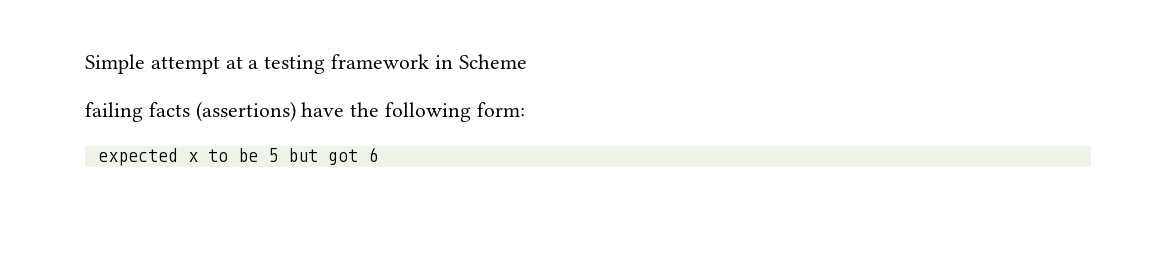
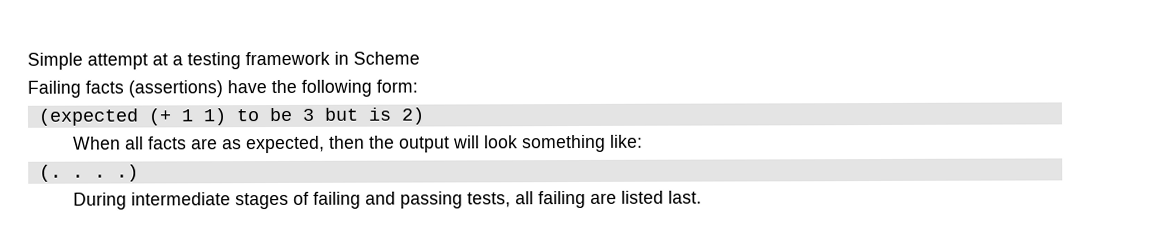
[85,102,143,122] failing -> [27,80,81,98] Failing
[97,147,378,166] expected x to be 5 but got 6 -> [37,107,425,126] [73,134,644,154] [38,164,139,182] [73,190,703,210] (expected (+ 1 1) to be 3 but is 2) // When all facts are as expected, then the output will look something like: // (. . . .) // During intermediate stages of failing and passing tests, all failing are listed last.

